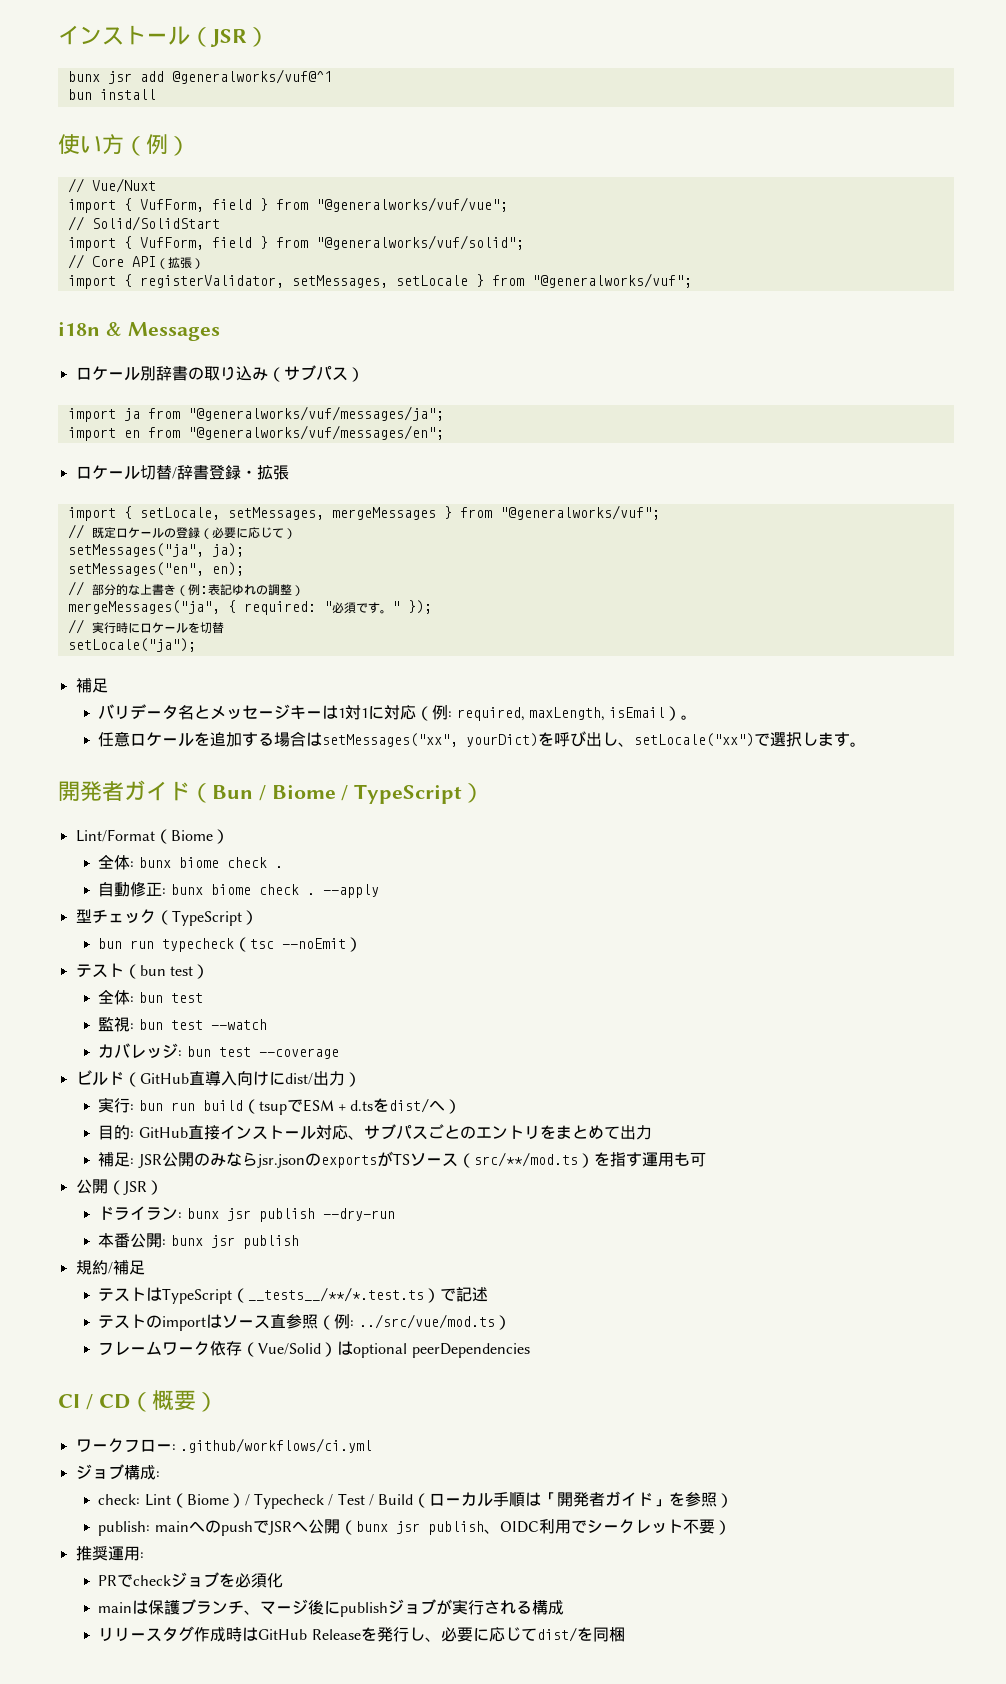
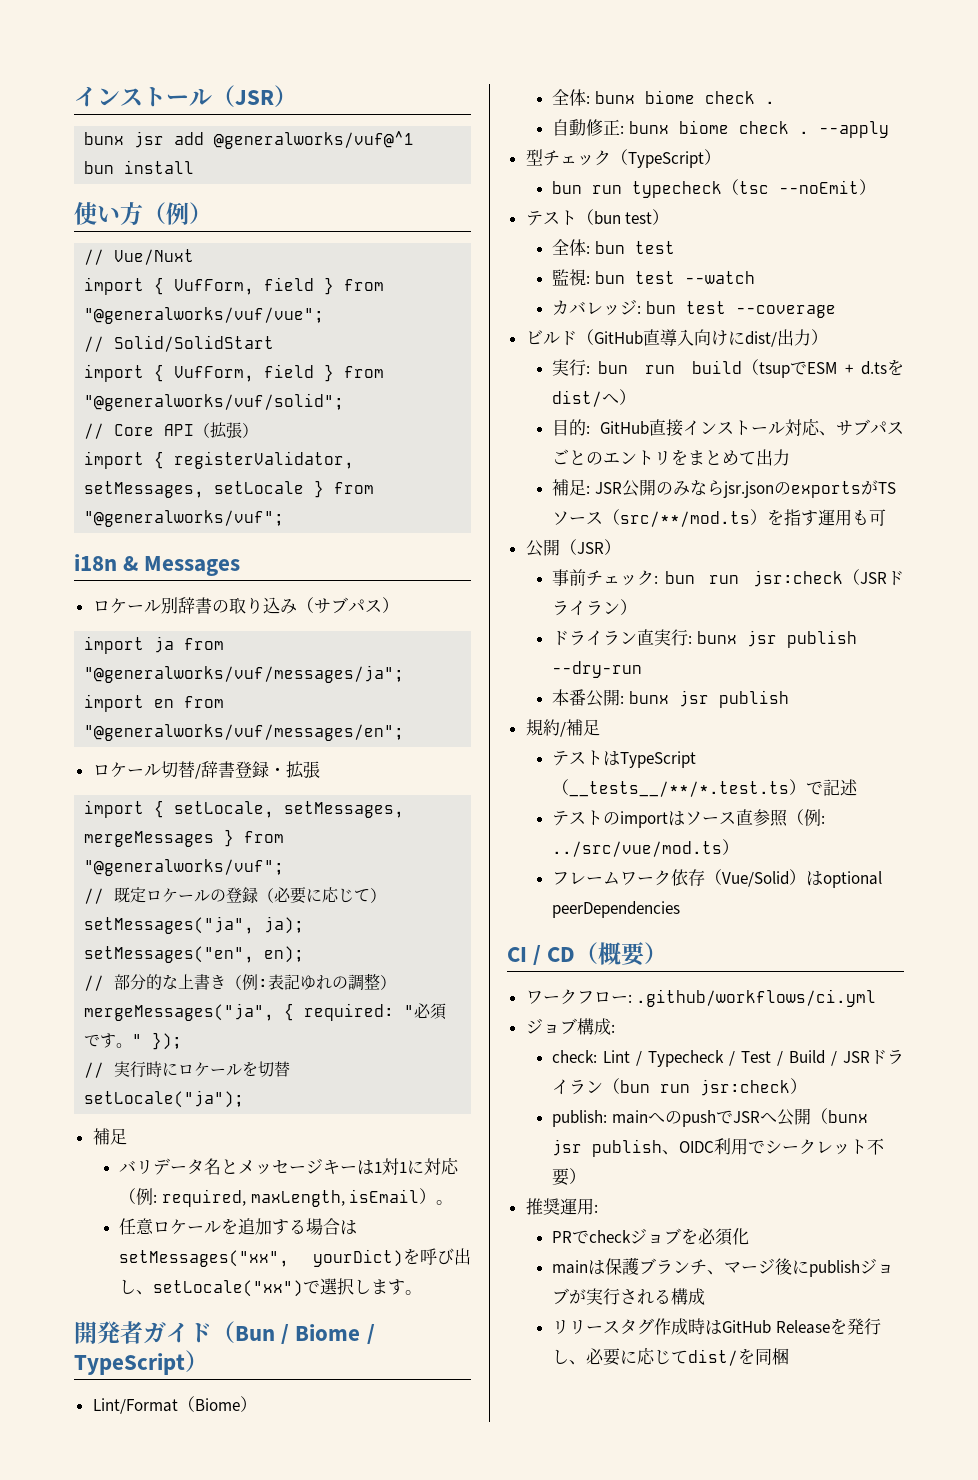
[98,1206,179,1220] ドライラン -> [552,569,904,587] [552,599,638,616] [552,629,689,646] 事前チェック: bun run jsr:check（JSRドライラン） // ドライラン直実行
[170,1493,245,1508] （Biome） -> (631, 1056) none
[413,1491,718,1508] （ローカル手順は「開発者ガイド」を参照 -> [831,1050,904,1066] [552,1078,791,1096] / JSRドライラン（bun run jsr:check

